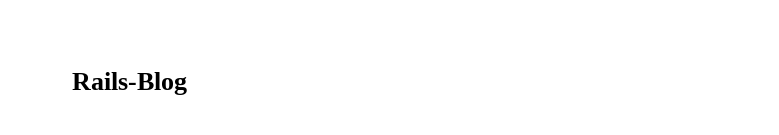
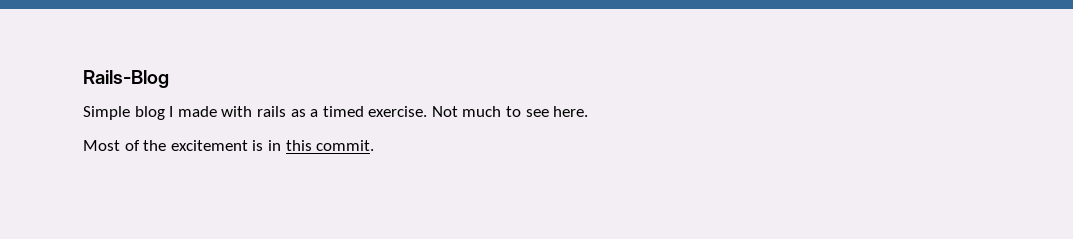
(187, 83) none -> [83,106,589,120] [83,140,375,151] // Simple blog I made with rails as a timed exercise. Not much to see here. // Most of the excitement is in this commit.

